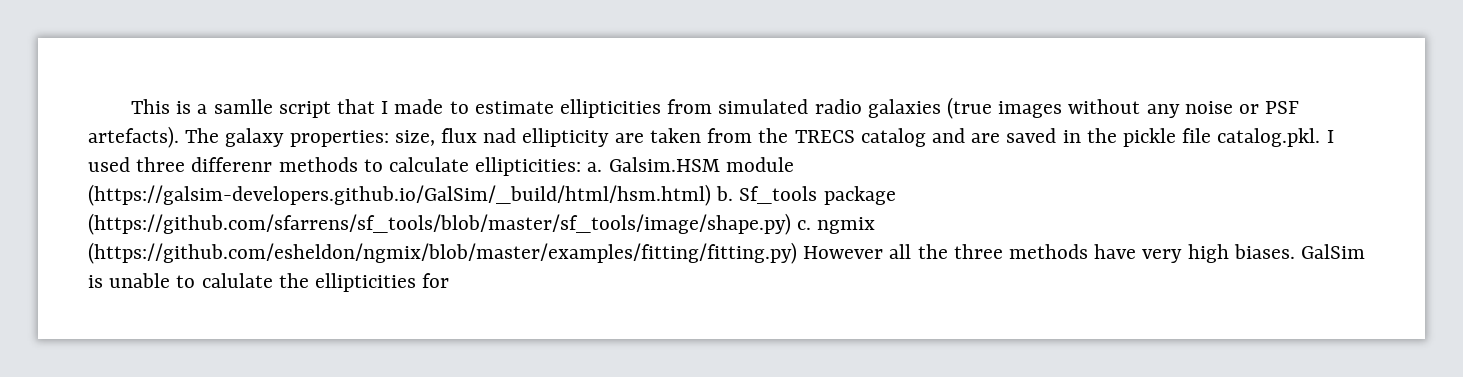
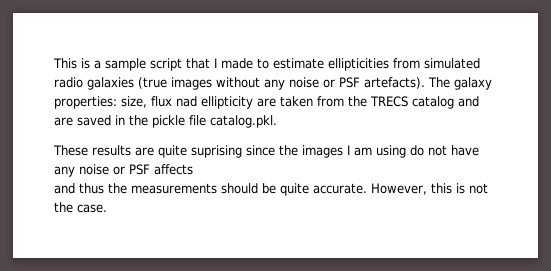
[213,99,273,114] samlle -> [105,58,146,71] sample
[1326,130,1334,143] [88,157,794,176] [88,184,896,206] [88,213,876,235] [88,242,1366,264] [88,273,450,292] I used three differenr methods to calculate ellipticities: a. Galsim.HSM module (https://galsim-developers.github.io/GalSim/_build/html/hsm.html) b. Sf_tools package (https://github.com/sfarrens/sf_tools/blob/master/sf_tools/image/shape.py) c. ngmix (https://github.com/esheldon/ngmix/blob/master/examples/fitting/fitting.py) However all the three methods have very high biases. GalSim is unable to calulate the ellipticities for -> [53,145,479,158] [54,164,193,177] [54,183,488,196] [54,202,107,213] // These results are quite suprising since the images I am using do not have any noise or PSF affects // and thus the measurements should be quite accurate. However, this is not the case.

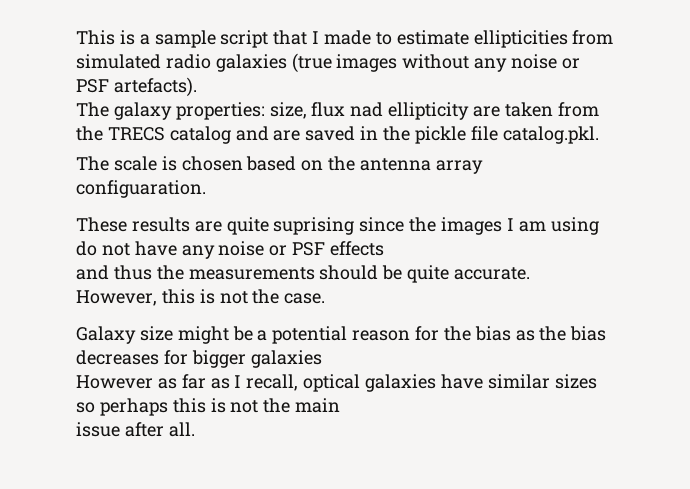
(425, 83) none -> (197, 87) //
(277, 121) none -> [76,156,483,174] [76,180,206,198] // The scale is chosen based on the antenna array configuaration.
[154,164,193,175] affects -> [330,241,385,256] effects
(107, 208) none -> [76,326,607,344] [76,350,322,368] [76,374,597,392] [76,398,341,416] [76,422,195,437] // Galaxy size might be a potential reason for the bias as the bias decreases for bigger galaxies // However as far as I recall, optical galaxies have similar sizes so perhaps this is not the main // issue after all.

